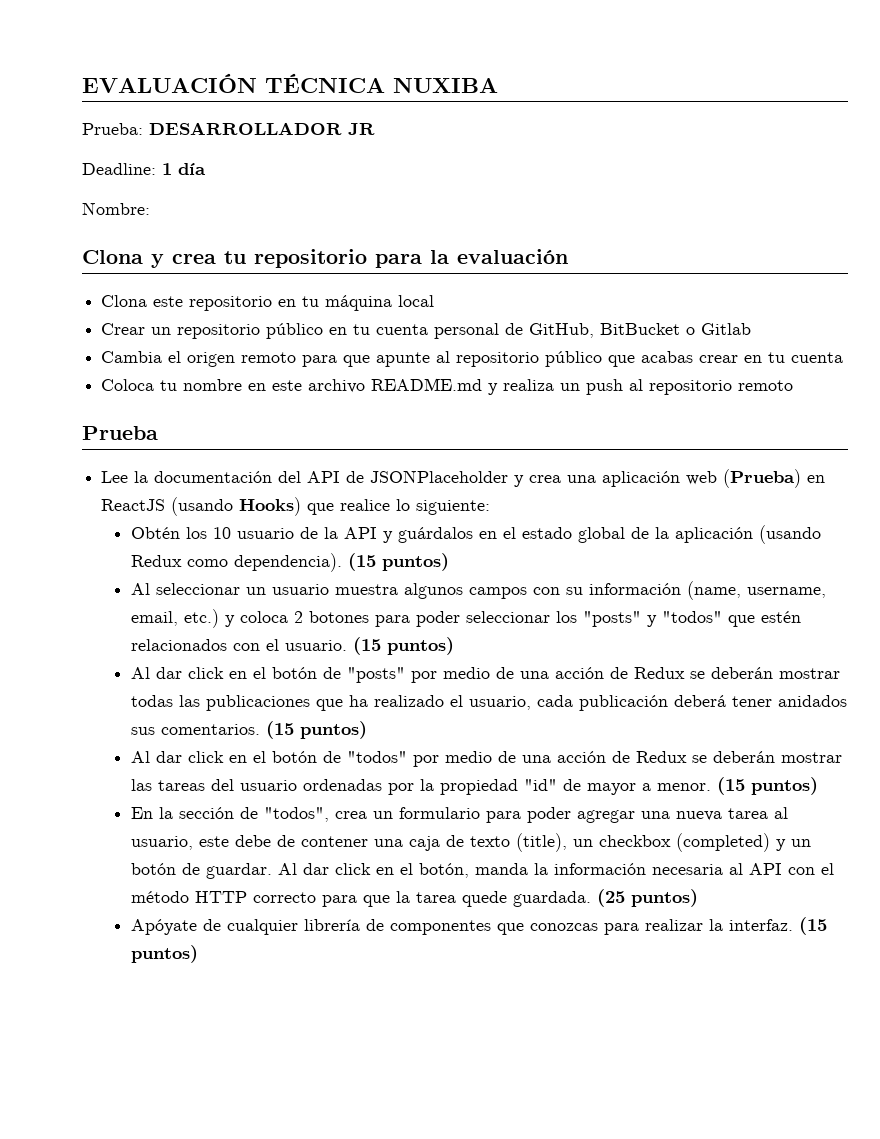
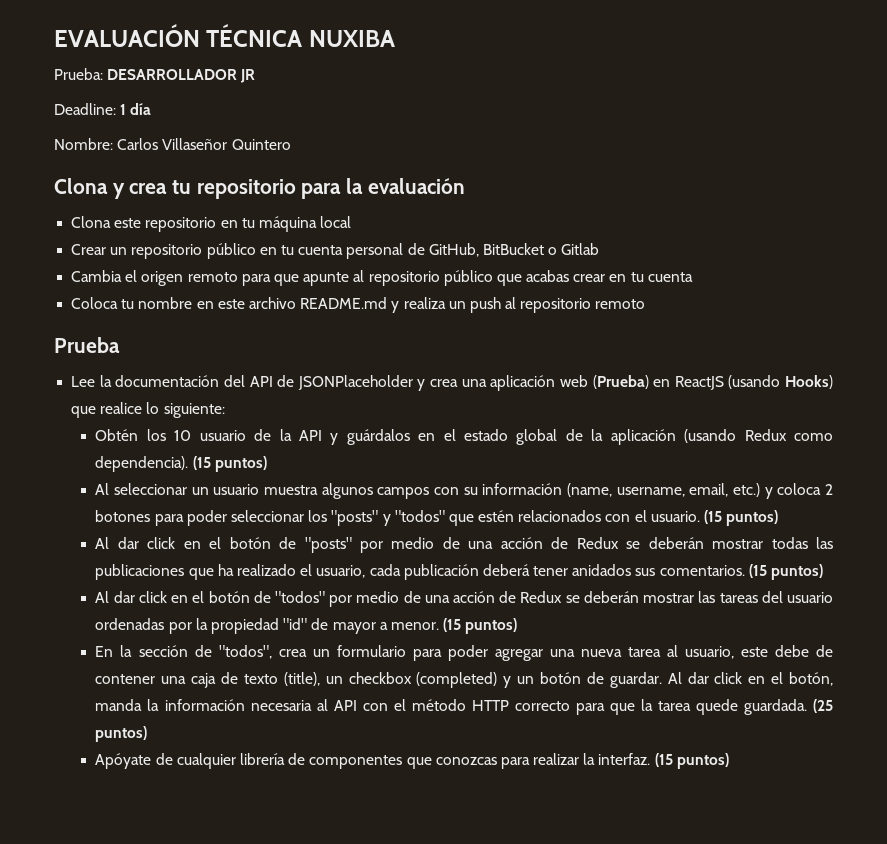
(150, 208) none -> [117,138,291,150] Carlos Villaseñor Quintero

